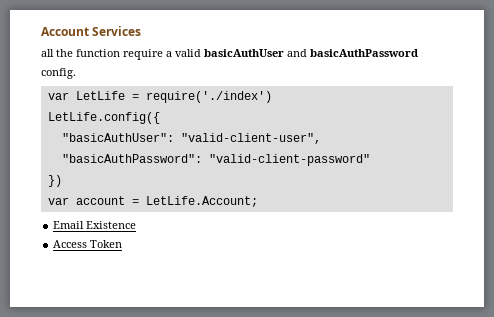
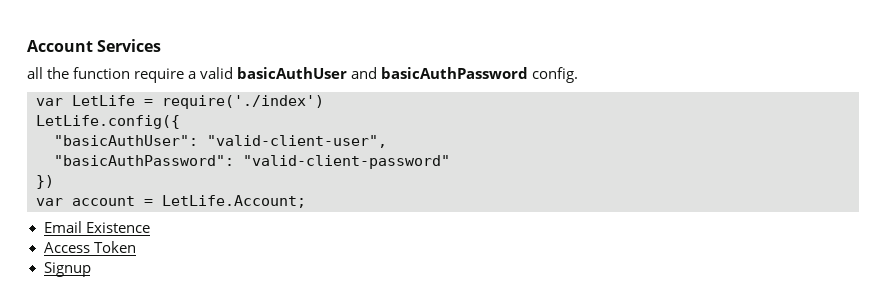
(123, 244) none -> [43,262,91,277] // Signup

